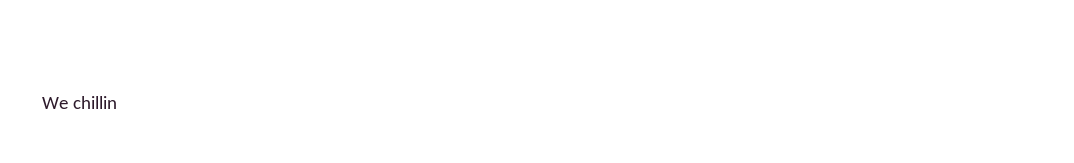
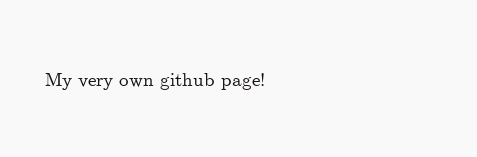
[42,96,117,109] We chillin -> [45,72,265,90] My very own github page!

